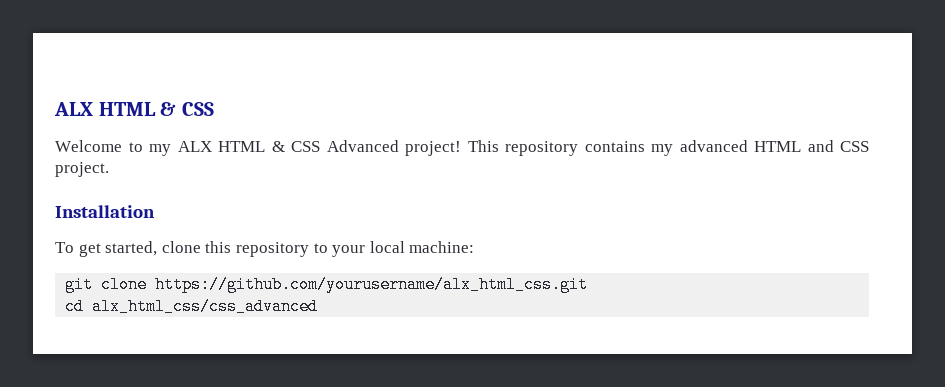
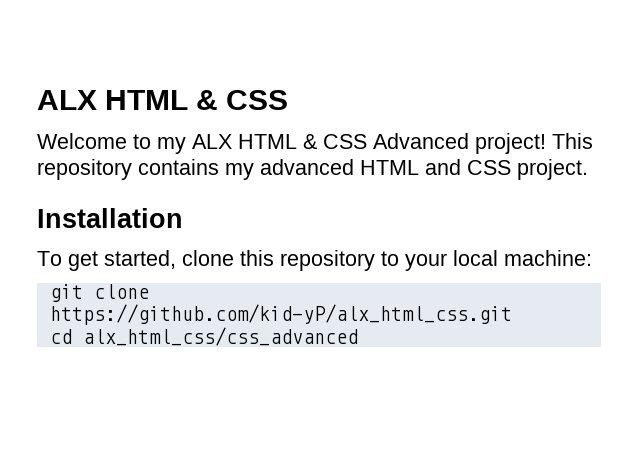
[155,276,589,293] https://github.com/yourusername/alx_html_css.git -> [49,304,512,325] https://github.com/kid-yP/alx_html_css.git

